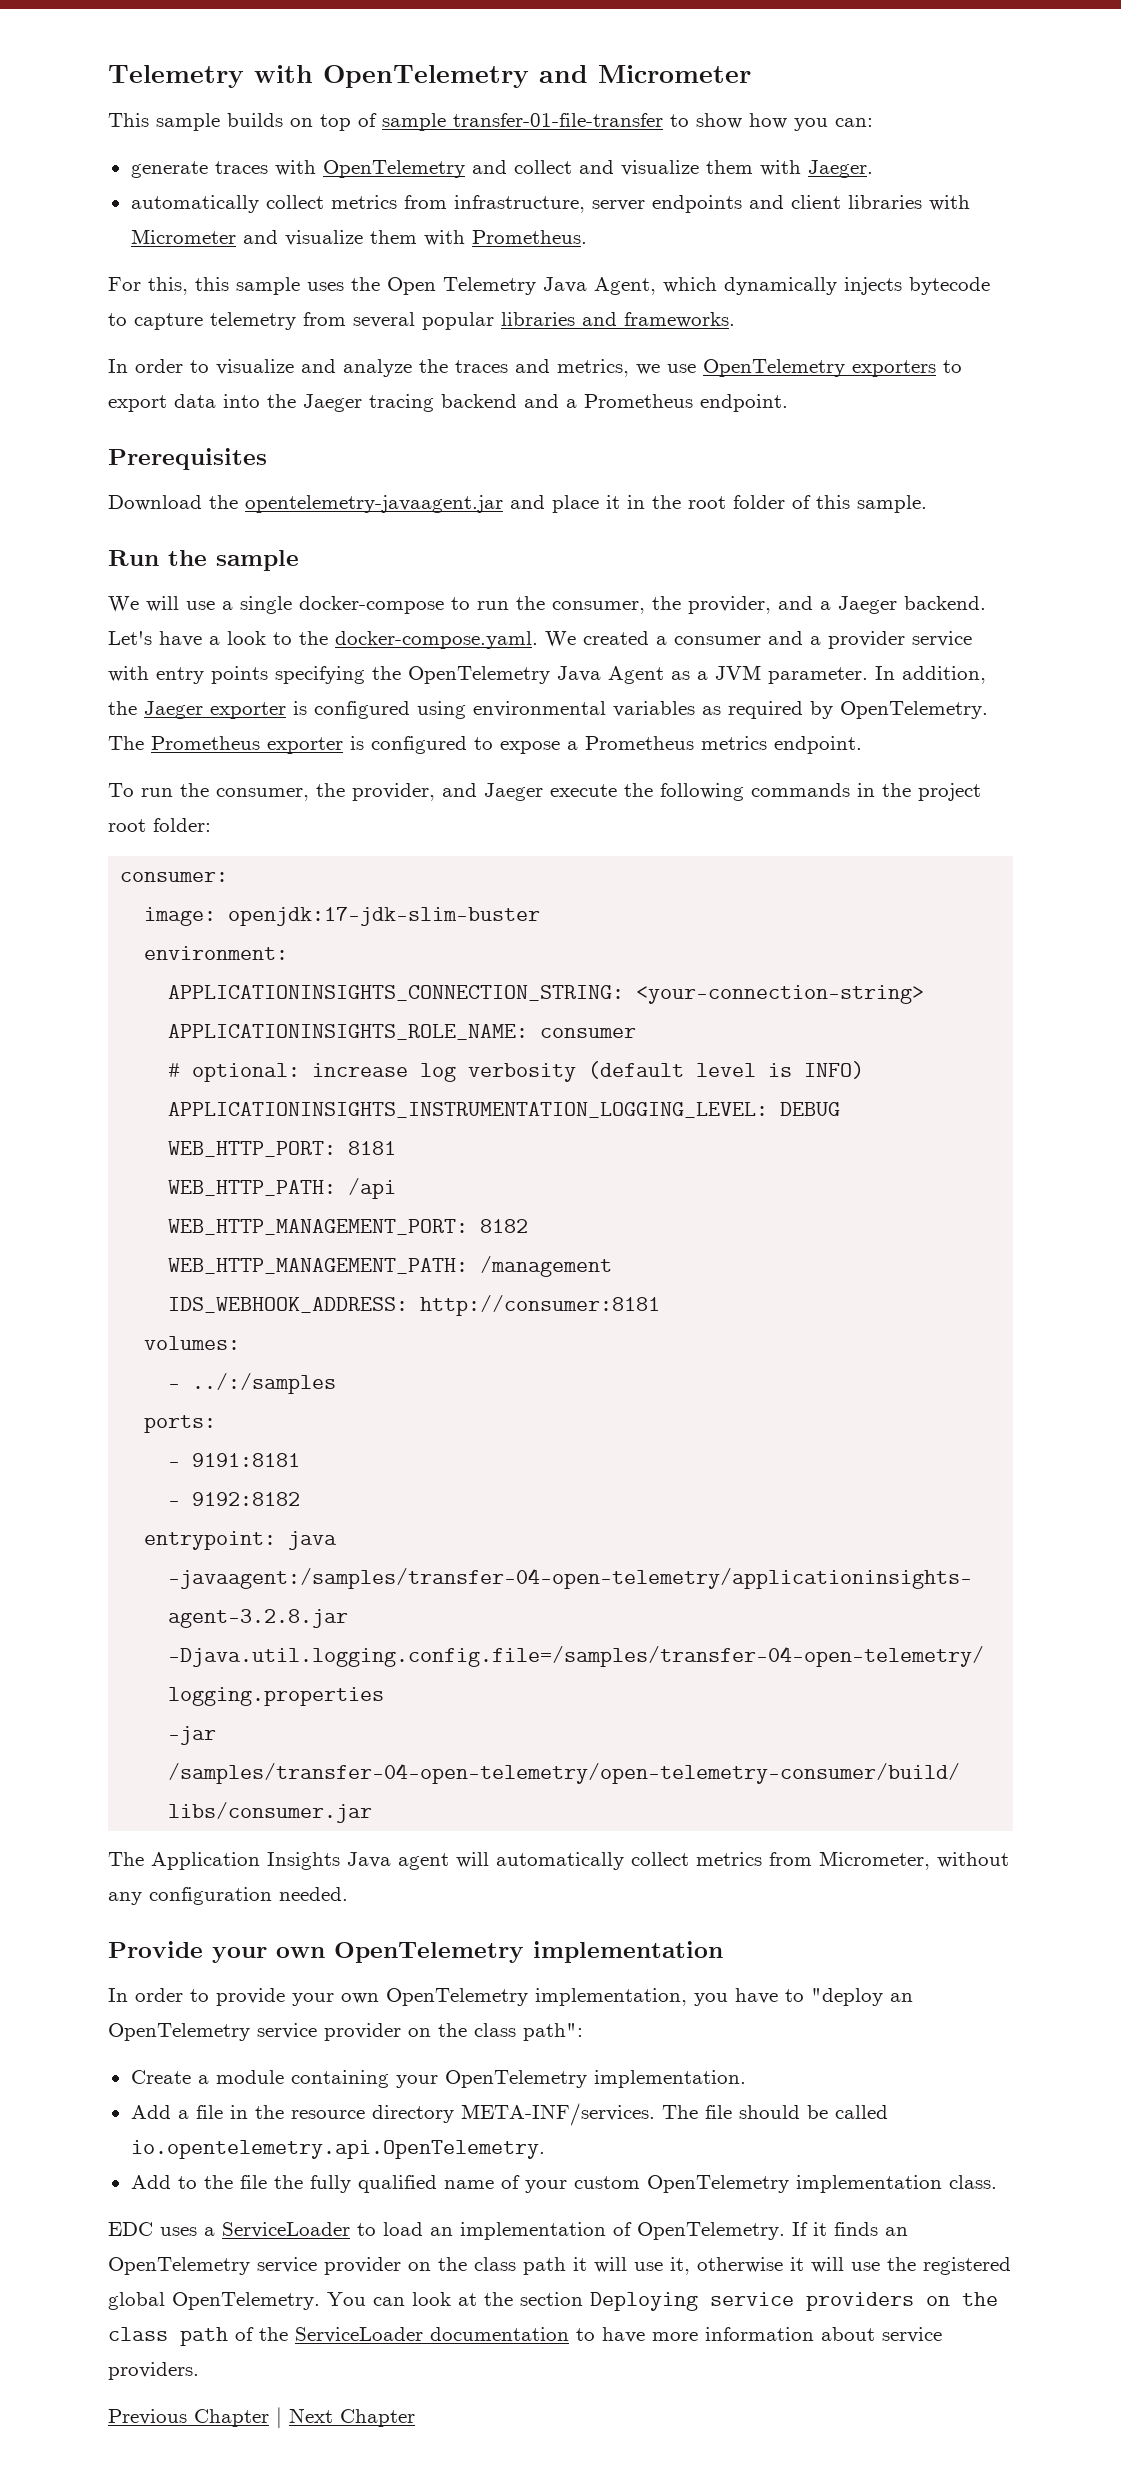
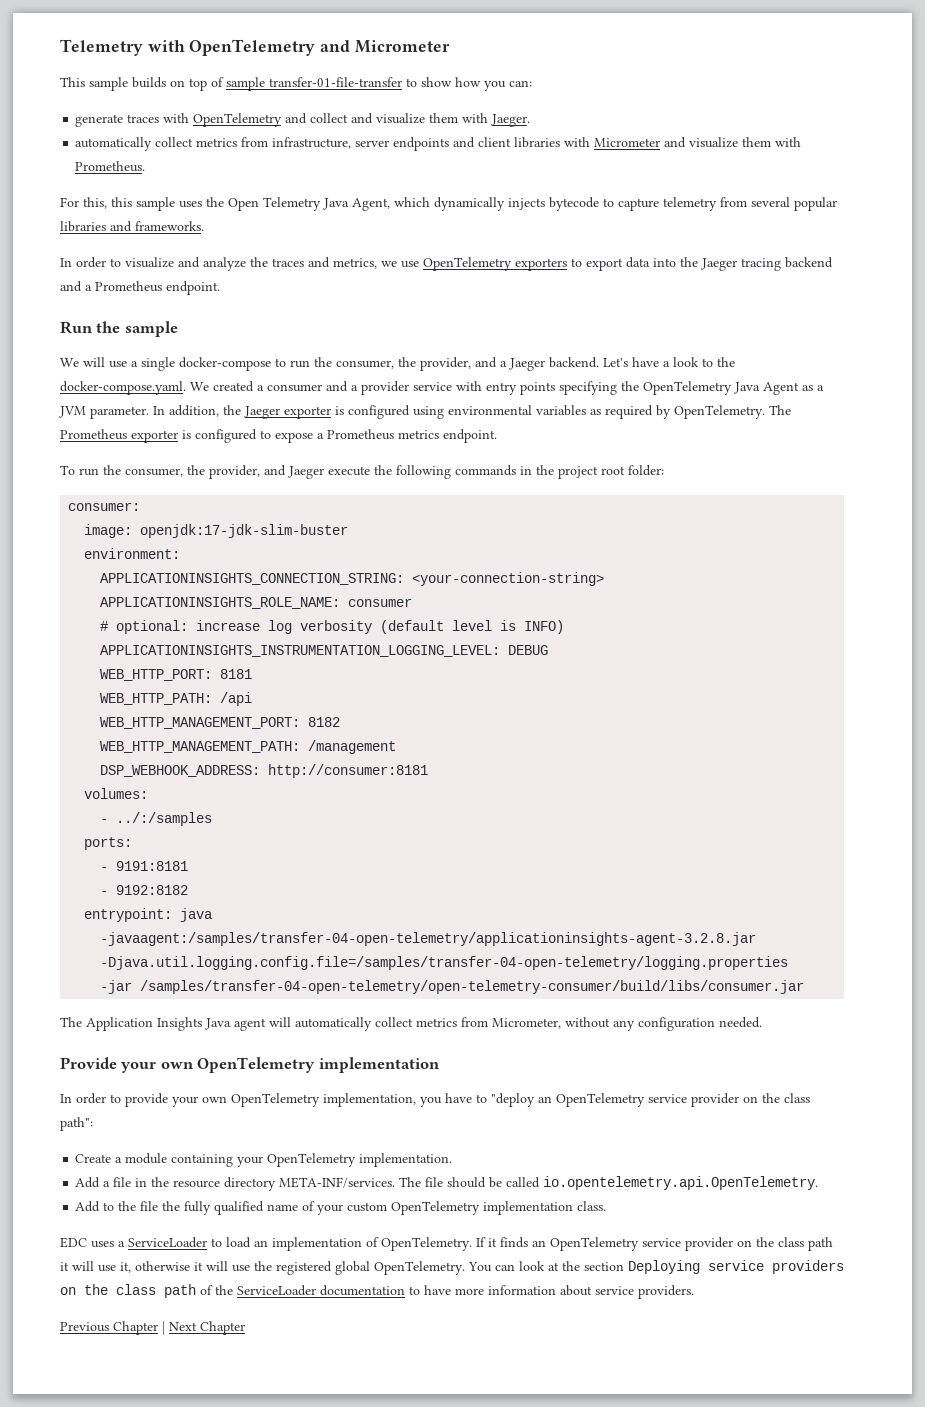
[108,448,267,470] [108,495,927,513] // Prerequisites // Download the opentelemetry-javaagent.jar and place it in the root folder of this sample. -> (220, 288) none
[168,1297,409,1313] IDS_WEBHOOK_ADDRESS: -> [100,765,261,777] DSP_WEBHOOK_ADDRESS:

